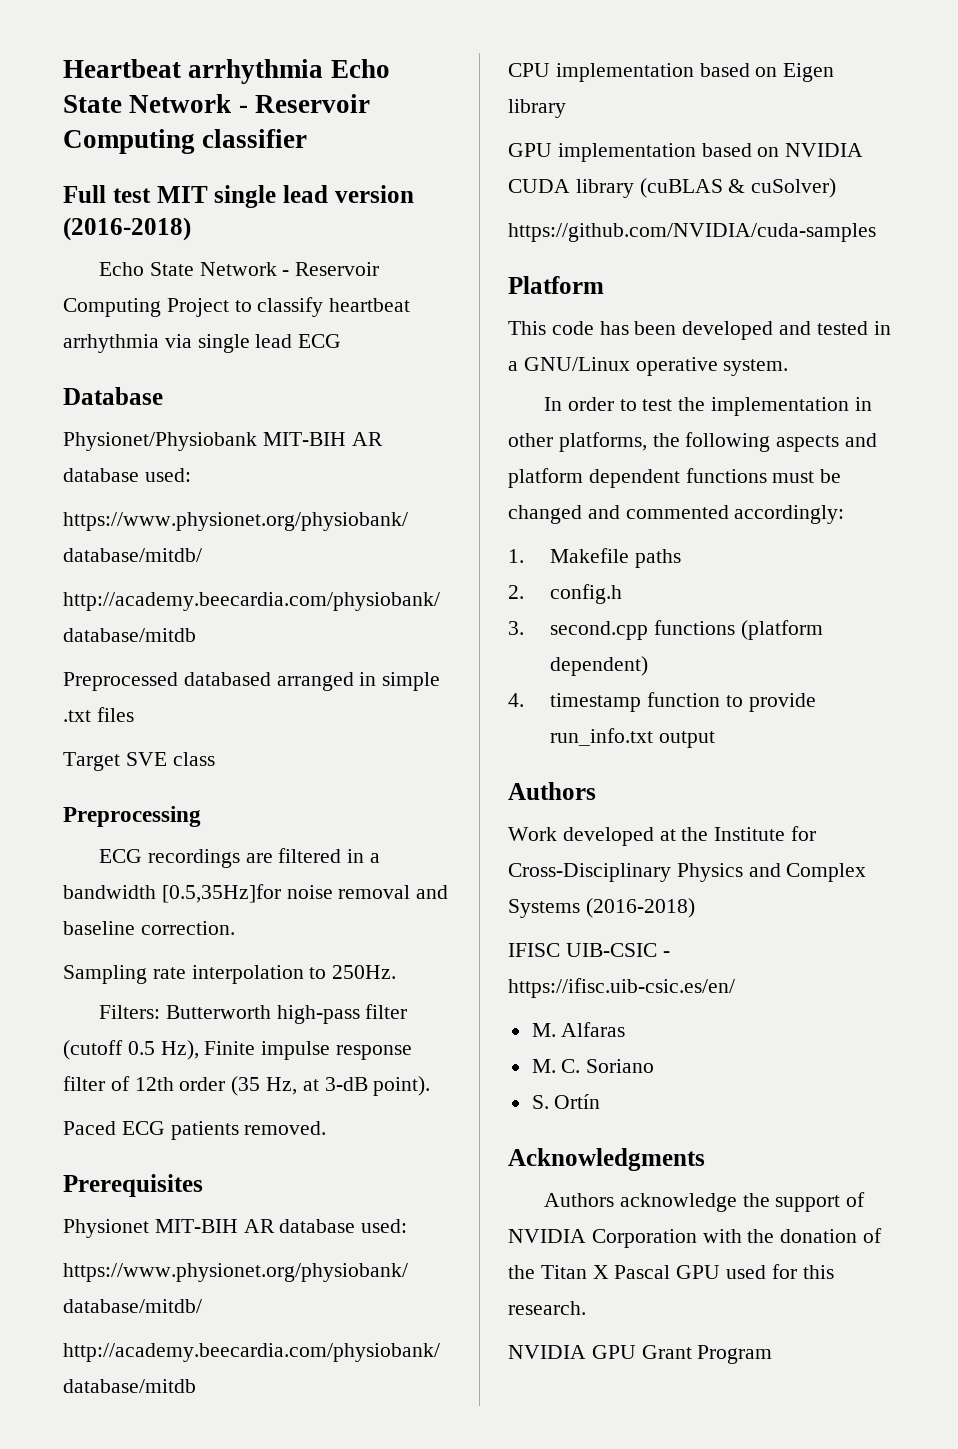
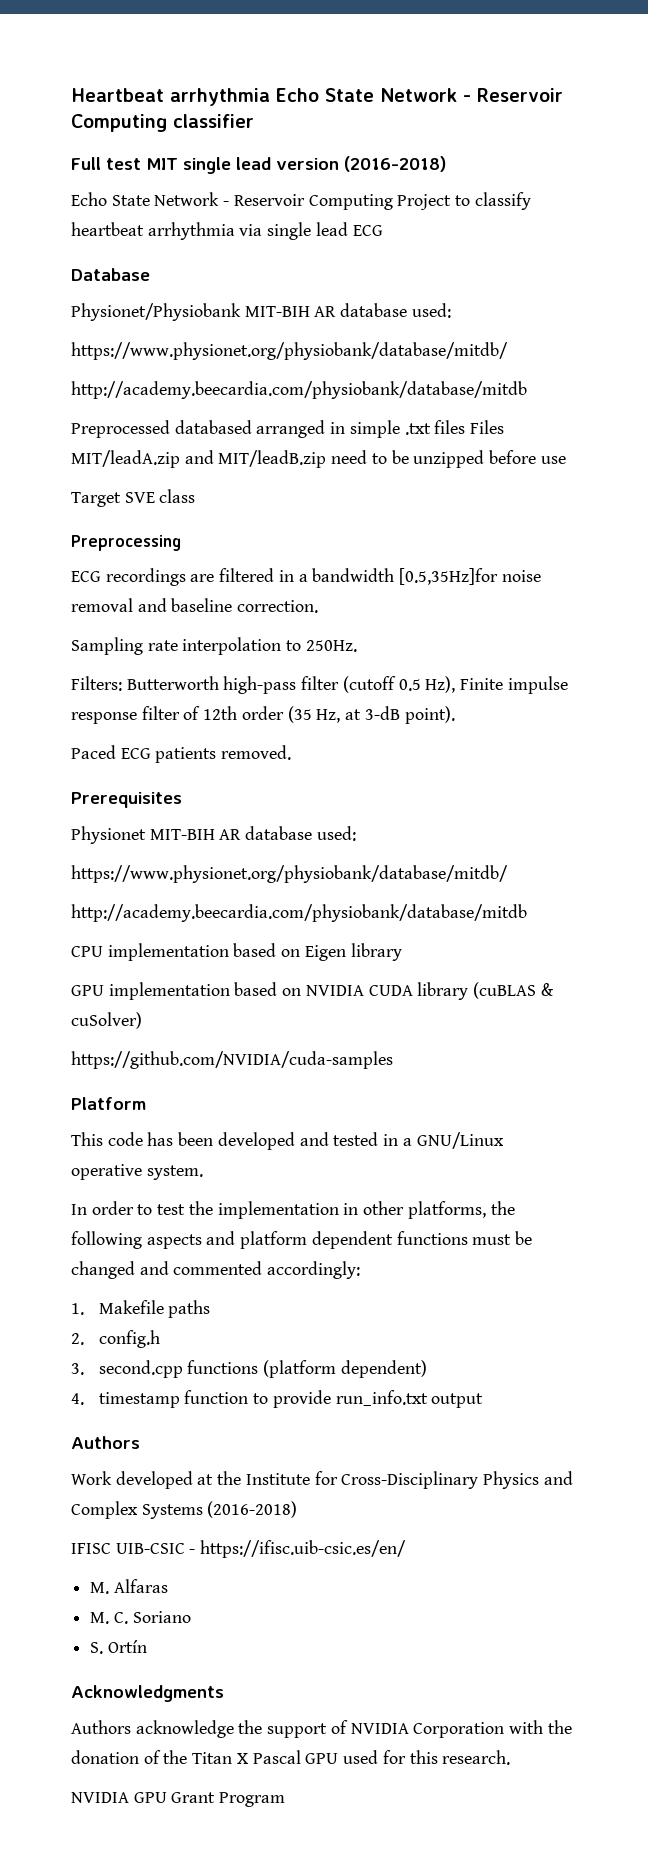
(134, 714) none -> [470,420,505,434] [71,450,566,468] Files MIT/leadA.zip and MIT/leadB.zip need to be unzipped before use

